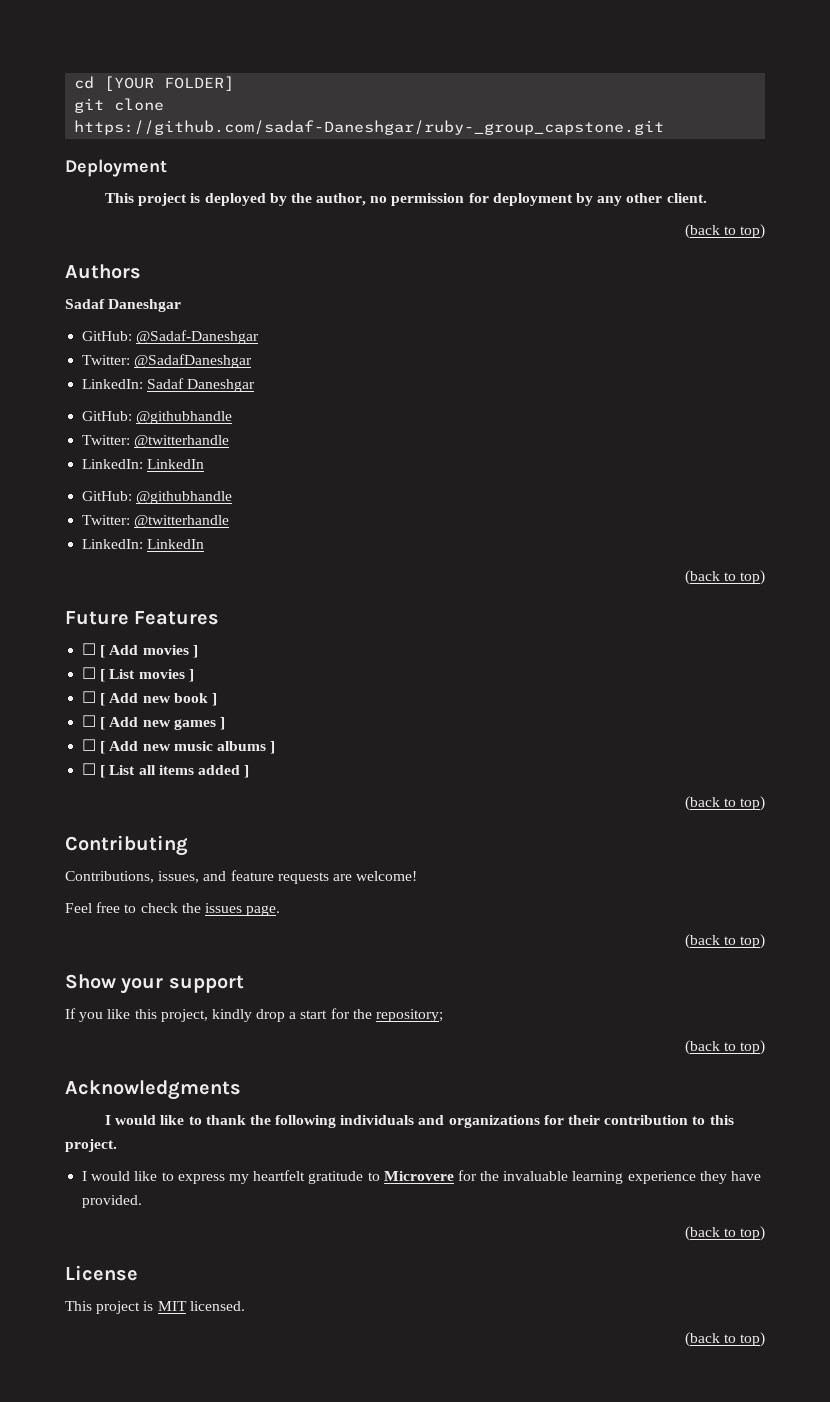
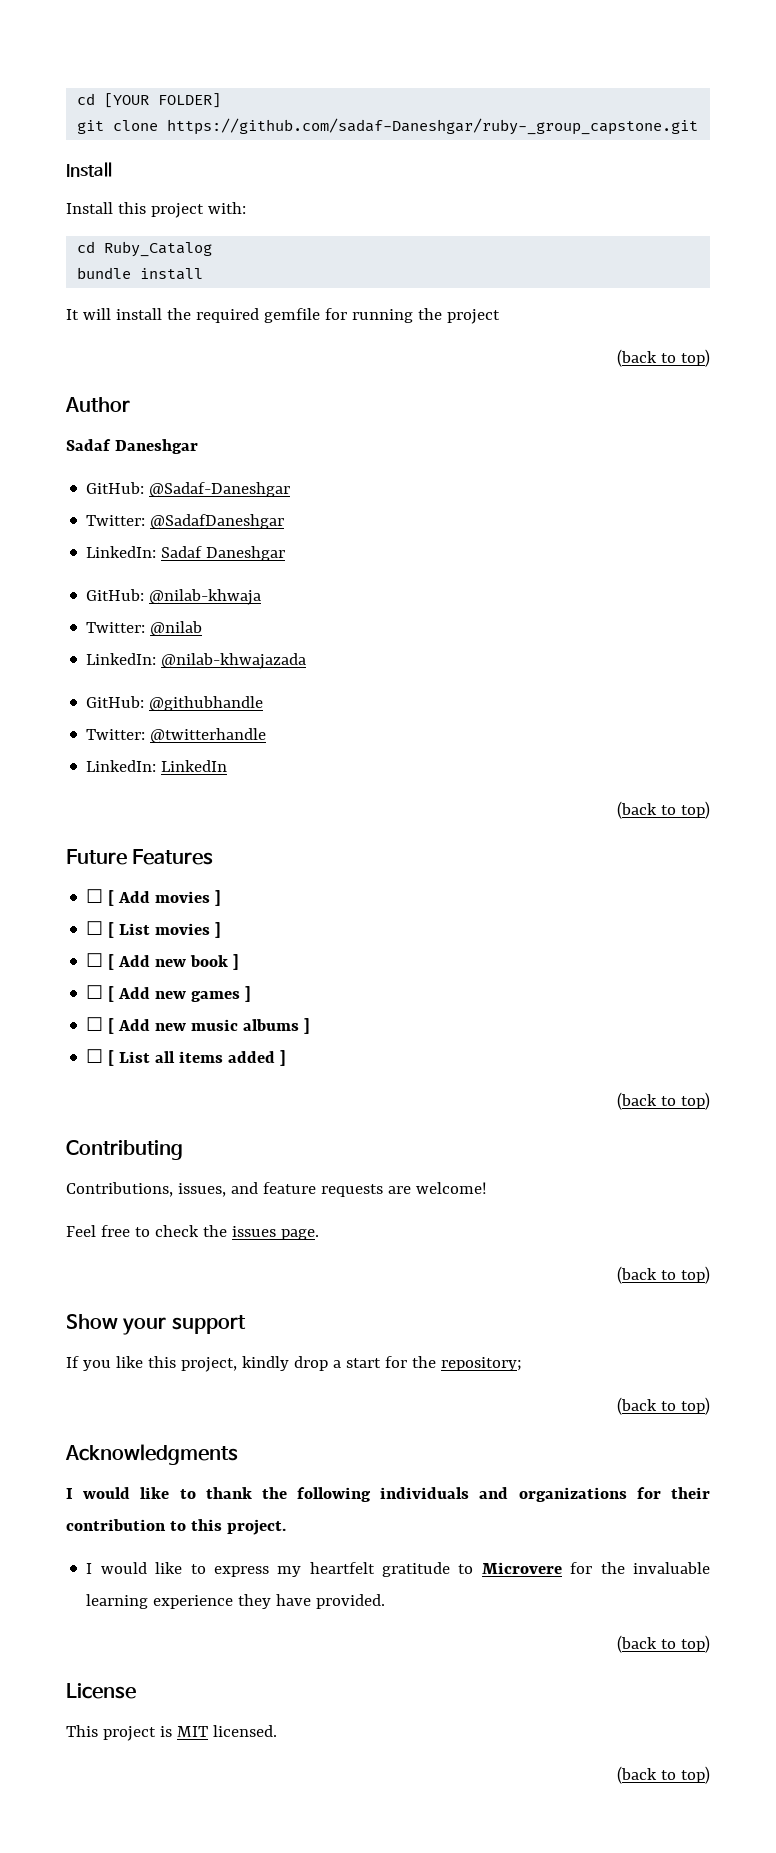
[65,159,167,177] [104,193,707,206] [684,224,765,239] [65,264,141,279] Deployment // This project is deployed by the author, no permission for deployment by any other client. // (back to top) // Authors -> [66,162,112,177] [66,202,246,218] [77,241,213,257] [77,267,204,280] [66,308,500,324] [617,349,710,367] [65,397,130,412] Install // Install this project with: // cd Ruby_Catalog // bundle install // It will install the required gemfile for running the project // (back to top) // Author
[136,411,233,424] [82,435,230,448] [82,459,205,469] @githubhandle // Twitter: @twitterhandle // LinkedIn: LinkedIn -> [149,589,262,605] [86,621,203,636] [86,653,307,669] @nilab-khwaja // Twitter: @nilab // LinkedIn: @nilab-khwajazada

